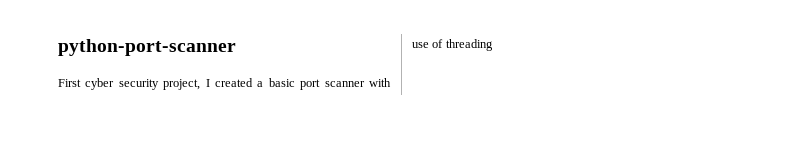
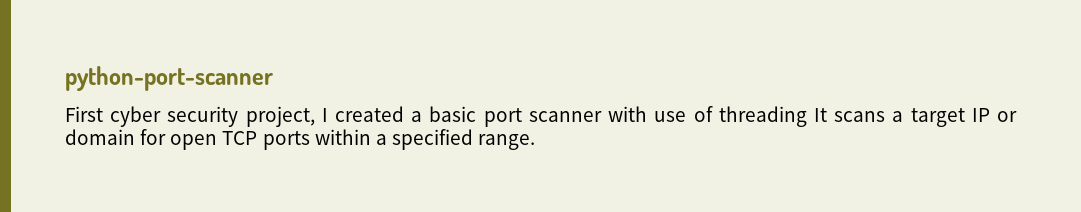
(493, 45) none -> [813,108,1018,127] [65,129,536,150] It scans a target IP or domain for open TCP ports within a specified range.

